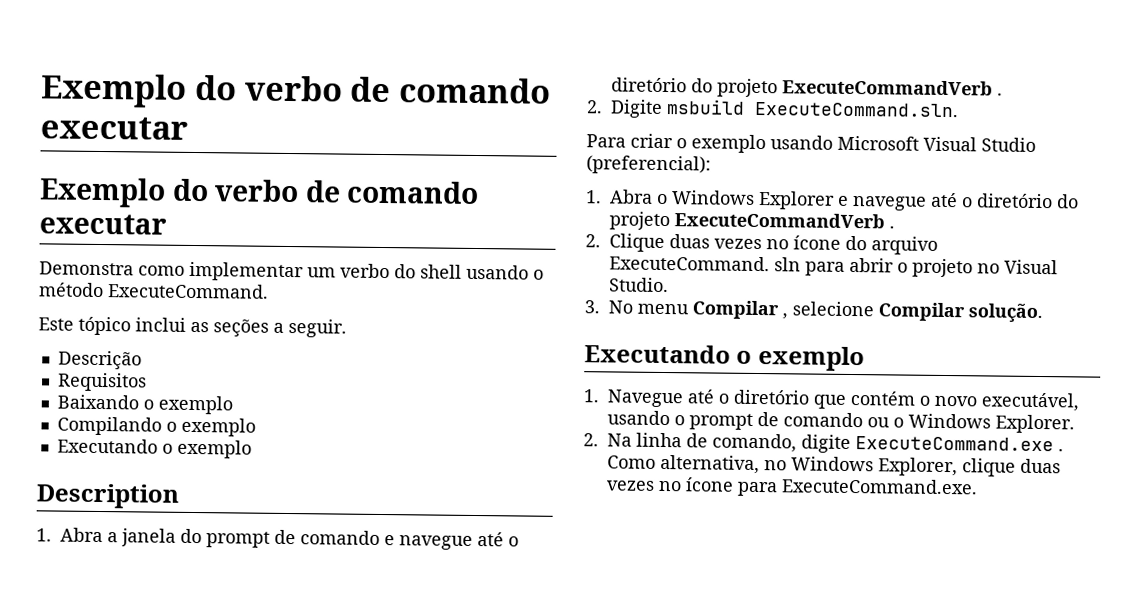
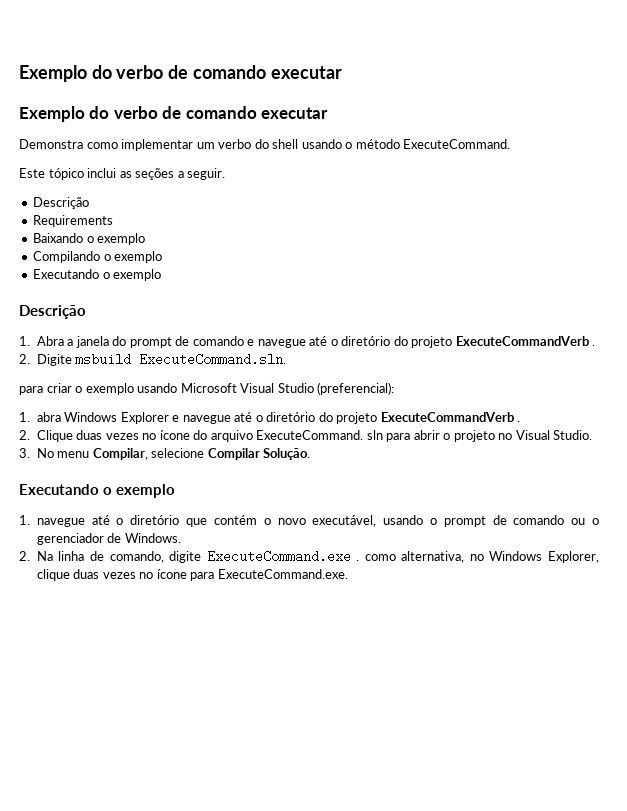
[56,372,147,392] Requisitos -> [33,215,114,227] Requirements
[36,483,179,509] Description -> [19,305,86,319] Descrição
[586,134,626,148] Para -> [19,386,43,395] para
[609,189,668,205] Abra o -> [36,412,61,422] abra
[692,300,788,320] Compilar , -> [92,448,148,460] Compilar,
[968,303,1043,324] solução. -> [263,448,311,460] Solução.
[607,389,684,408] Navegue -> [36,518,85,527] navegue
[908,413,1075,434] Windows Explorer. -> [36,533,181,545] gerenciador de Windows.
[607,455,656,469] Como -> [364,554,396,561] como

